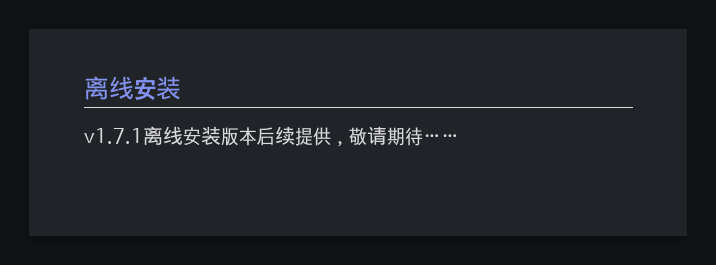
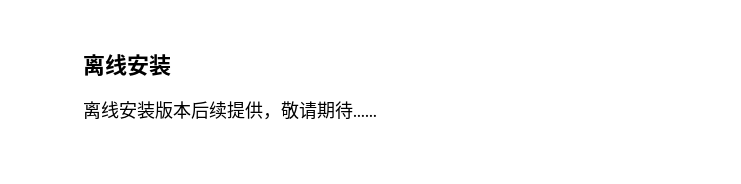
[84,128,143,144] v1.7.1 -> (171, 65) none

